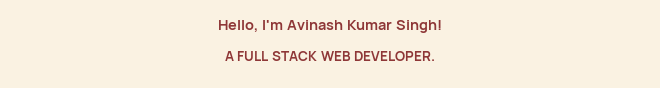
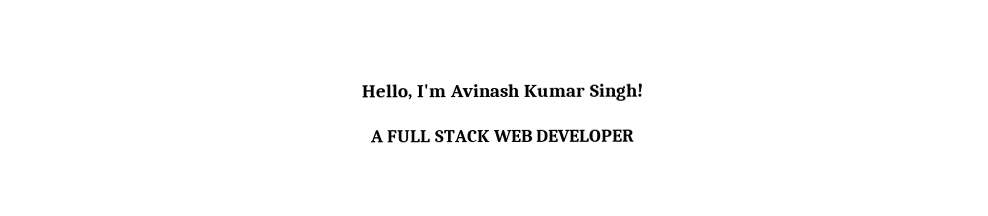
[354,51,436,61] DEVELOPER. -> [536,129,636,142] DEVELOPER

